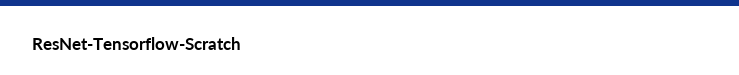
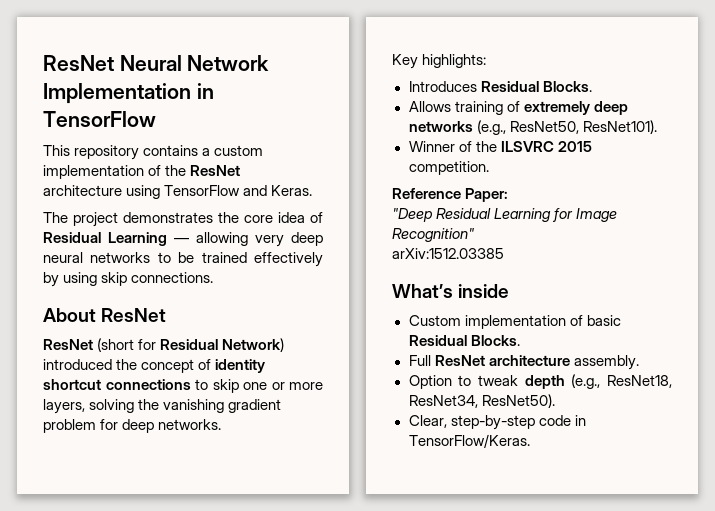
[32,37,241,50] ResNet-Tensorflow-Scratch -> [43,55,270,71] [43,83,214,104] [43,111,156,127] [43,145,264,160] [43,165,241,179] [43,185,313,199] [43,212,323,227] [43,232,323,247] [43,252,323,267] [43,272,214,287] [43,308,167,322] [43,338,285,352] [43,359,266,373] [43,379,323,393] [43,399,282,414] [43,419,222,433] [392,54,487,69] [408,81,592,92] [408,101,628,115] [408,120,657,135] [408,141,592,152] [408,161,489,175] [392,188,509,202] [392,208,618,222] [392,228,474,242] [392,248,504,259] [392,284,510,298] [408,315,621,329] [408,335,520,346] [408,355,639,370] [408,374,672,389] [408,394,555,408] [408,415,586,430] [408,434,530,448] ResNet Neural Network Implementation in TensorFlow // This repository contains a custom implementation of the ResNet architecture using TensorFlow and Keras. // The project demonstrates the core idea of Residual Learning — allowing very deep neural networks to be trained effectively by using skip connections. // About ResNet // ResNet (short for Residual Network) introduced the concept of identity shortcut connections to skip one or more layers, solving the vanishing gradient problem for deep networks. // Key highlights: // Introduces Residual Blocks. // Allows training of extremely deep networks (e.g., ResNet50, ResNet101). // Winner of the ILSVRC 2015 competition. // Reference Paper: // "Deep Residual Learning for Image Recognition" // arXiv:1512.03385 // What’s inside // Custom implementation of basic Residual Blocks. // Full ResNet architecture assembly. // Option to tweak depth (e.g., ResNet18, ResNet34, ResNet50). // Clear, step-by-step code in TensorFlow/Keras.

